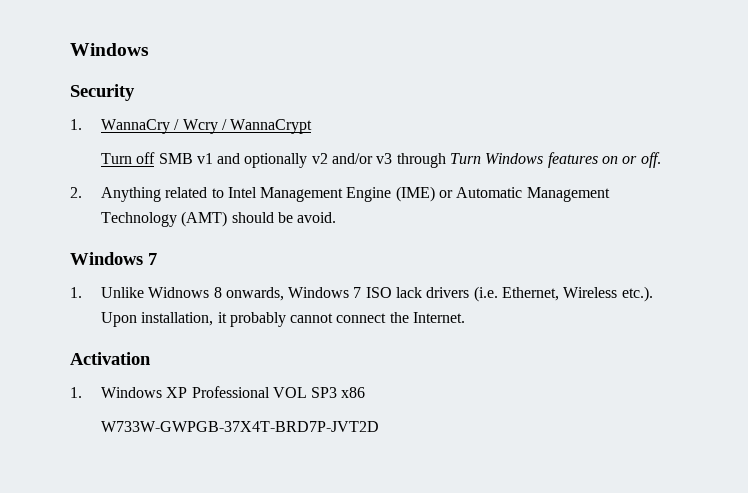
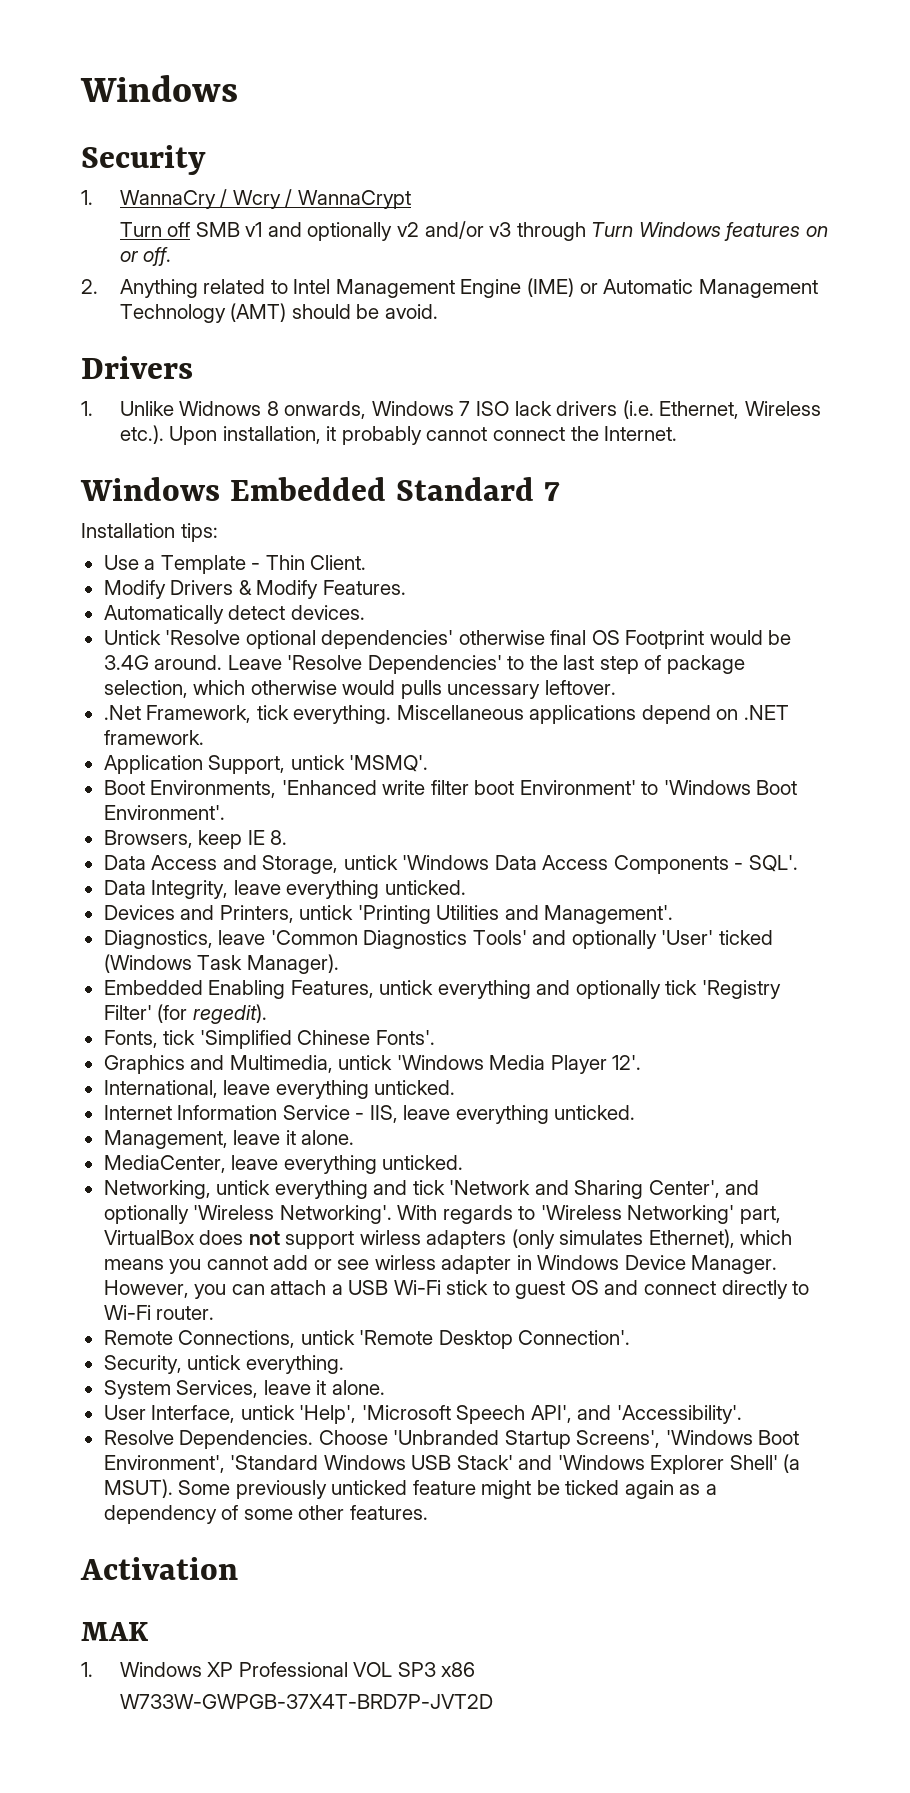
[70,252,157,265] Windows 7 -> [81,356,193,379] Drivers
(466, 317) none -> [80,477,560,501] [81,523,218,542] [103,555,367,574] [103,580,406,599] [103,605,365,624] [103,630,792,649] [103,655,745,674] [103,680,616,699] [103,705,789,724] [103,730,204,745] [103,755,429,774] [103,780,798,798] [103,805,225,820] [103,830,288,849] [103,855,798,874] [103,880,466,899] [103,905,674,924] [103,930,773,949] [103,954,339,974] [103,980,781,999] [103,1004,267,1024] [103,1030,435,1049] [103,1055,642,1074] [103,1080,456,1099] [103,1105,636,1124] [103,1130,355,1149] [103,1155,464,1174] [103,1180,760,1199] [103,1205,781,1224] [103,1229,793,1249] [103,1255,778,1274] [103,1280,810,1299] [103,1305,215,1320] [103,1330,631,1349] [103,1355,344,1374] [103,1380,385,1399] [103,1405,742,1424] [103,1430,800,1449] [103,1454,801,1474] [103,1479,717,1499] [103,1505,428,1524] // Windows Embedded Standard 7 // Installation tips: // Use a Template - Thin Client. // Modify Drivers & Modify Features. // Automatically detect devices. // Untick 'Resolve optional dependencies' otherwise final OS Footprint would be 3.4G around. Leave 'Resolve Dependencies' to the last step of package selection, which otherwise would pulls uncessary leftover. // .Net Framework, tick everything. Miscellaneous applications depend on .NET framework. // Application Support, untick 'MSMQ'. // Boot Environments, 'Enhanced write filter boot Environment' to 'Windows Boot Environment'. // Browsers, keep IE 8. // Data Access and Storage, untick 'Windows Data Access Components - SQL'. // Data Integrity, leave everything unticked. // Devices and Printers, untick 'Printing Utilities and Management'. // Diagnostics, leave 'Common Diagnostics Tools' and optionally 'User' ticked (Windows Task Manager). // Embedded Enabling Features, untick everything and optionally tick 'Registry Filter' (for regedit). // Fonts, tick 'Simplified Chinese Fonts'. // Graphics and Multimedia, untick 'Windows Media Player 12'. // International, leave everything unticked. // Internet Information Service - IIS, leave everything unticked. // Management, leave it alone. // MediaCenter, leave everything unticked. // Networking, untick everything and tick 'Network and Sharing Center', and optionally 'Wireless Networking'. With regards to 'Wireless Networking' part, VirtualBox does not support wirless adapters (only simulates Ethernet), which means you cannot add or see wirless adapter in Windows Device Manager. However, you can attach a USB Wi-Fi stick to guest OS and connect directly to Wi-Fi router. // Remote Connections, untick 'Remote Desktop Connection'. // Security, untick everything. // System Services, leave it alone. // User Interface, untick 'Help', 'Microsoft Speech API', and 'Accessibility'. // Resolve Dependencies. Choose 'Unbranded Startup Screens', 'Windows Boot Environment', 'Standard Windows USB Stack' and 'Windows Explorer Shell' (a MSUT). Some previously unticked feature might be ticked again as a dependency of some other features.
(151, 358) none -> [81,1622,148,1641] // MAK

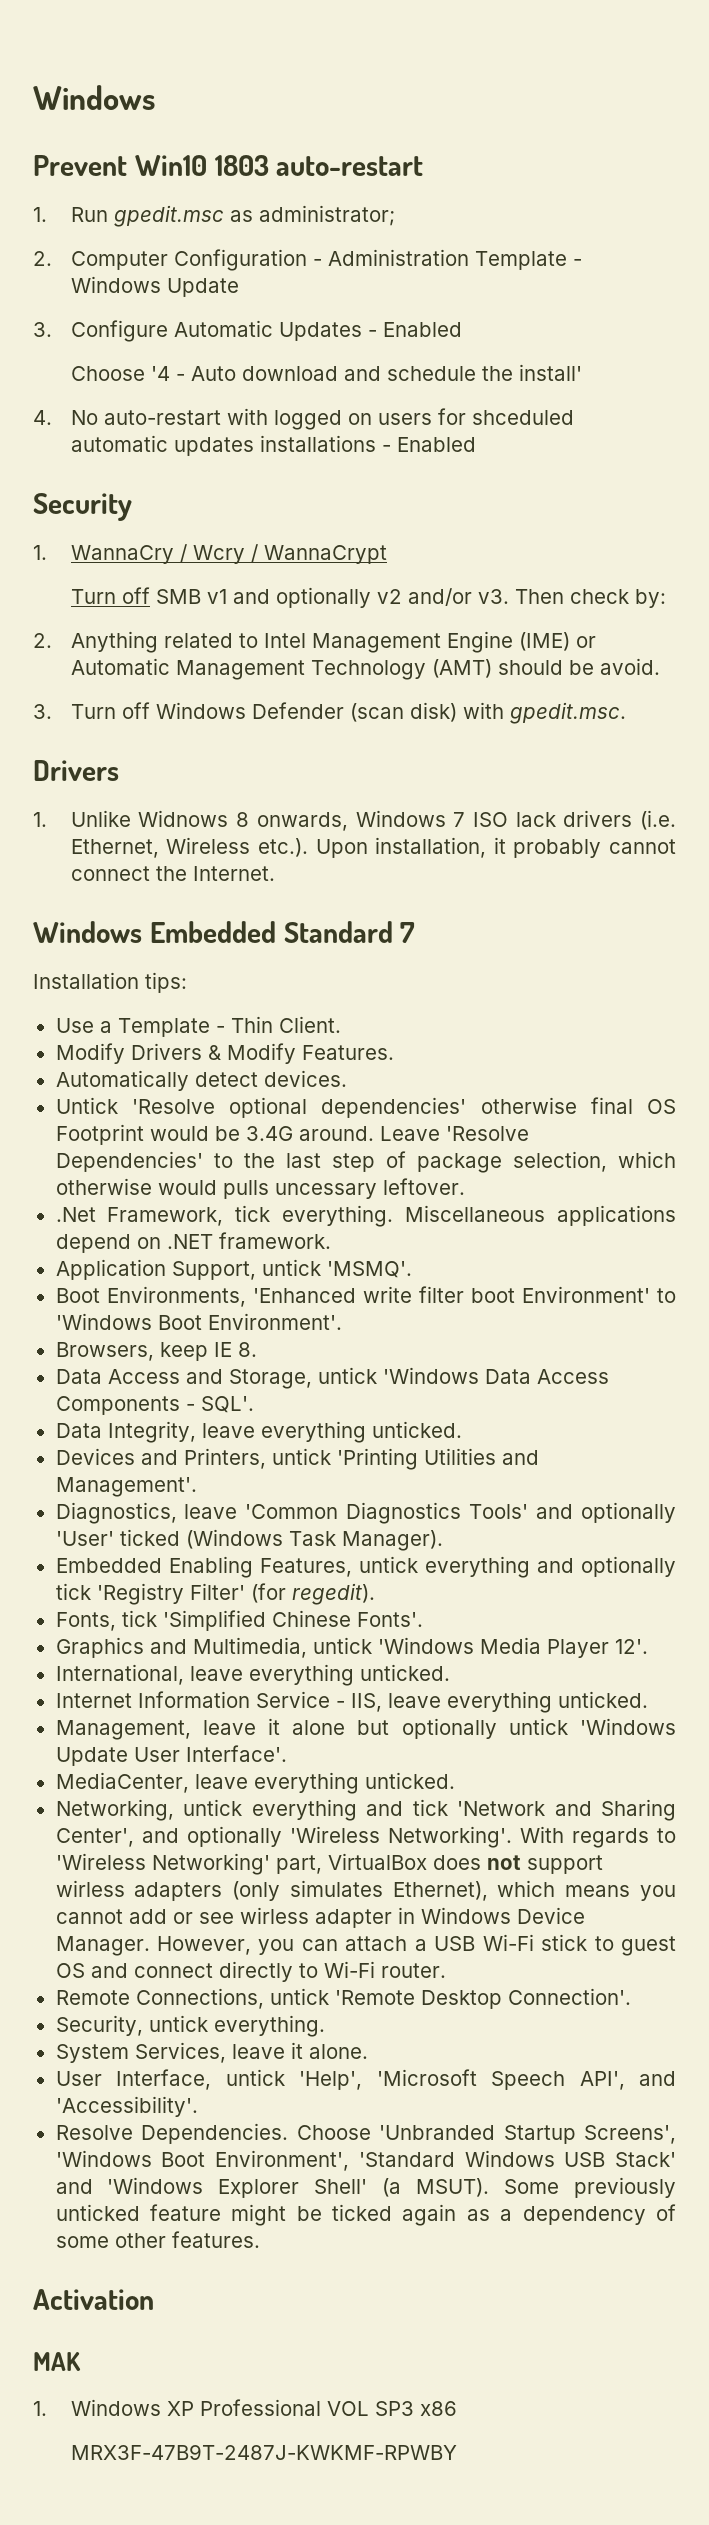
[80,75,238,102] Windows -> [33,85,155,110] [33,155,424,176] [33,205,395,227] [33,249,582,271] [70,276,239,297] [33,320,462,342] [70,364,582,381] [33,408,574,430] [70,435,476,456] Windows // Prevent Win10 1803 auto-restart // 1. Run gpedit.msc as administrator; // 2. Computer Configuration - Administration Template - Windows Update // 3. Configure Automatic Updates - Enabled // Choose '4 - Auto download and schedule the install' // 4. No auto-restart with logged on users for shceduled automatic updates installations - Enabled
[489,222,828,241] [119,247,172,266] v3 through Turn Windows features on or off. -> [477,589,666,608] v3. Then check by:
(438, 311) none -> [33,702,626,724] // 3. Turn off Windows Defender (scan disk) with gpedit.msc.
[301,1130,355,1145] alone. -> [292,1718,677,1739] [55,1745,287,1766] alone but optionally untick 'Windows Update User Interface'.
[119,1694,493,1709] W733W-GWPGB-37X4T-BRD7P-JVT2D -> [70,2444,457,2460] MRX3F-47B9T-2487J-KWKMF-RPWBY

